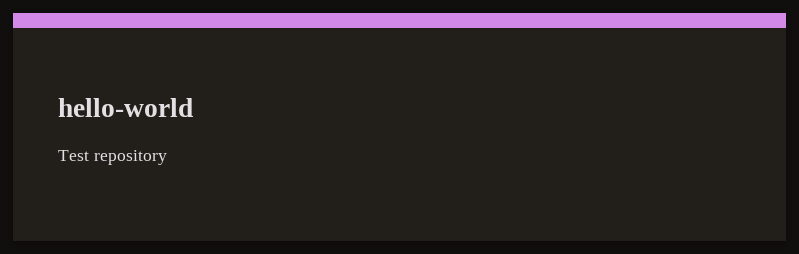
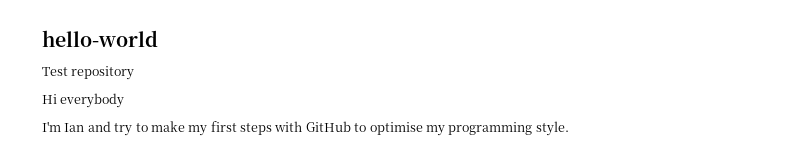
(167, 157) none -> [42,93,125,108] [42,121,569,136] // Hi everybody // I'm Ian and try to make my first steps with GitHub to optimise my programming style.

